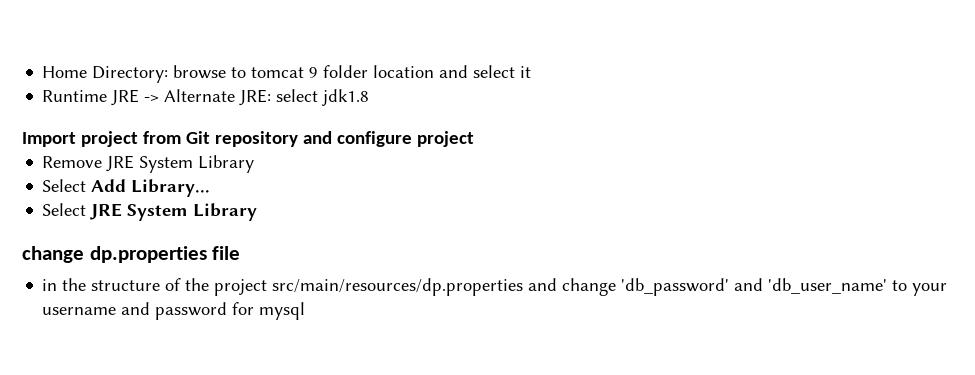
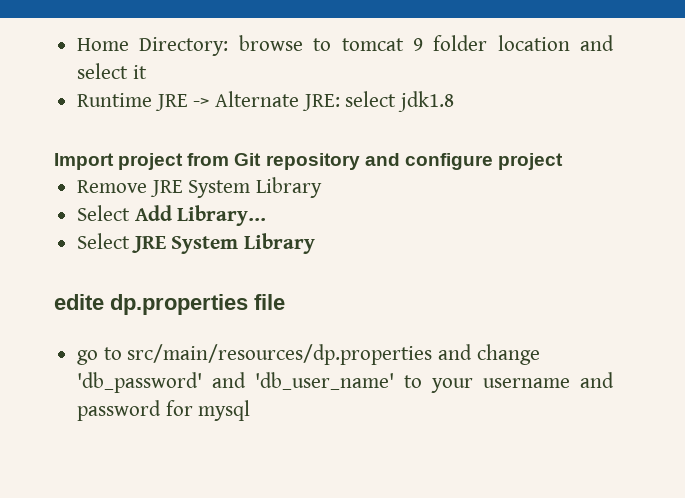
[22,246,84,263] change -> [54,294,104,310] edite
[42,278,268,296] in the structure of the project -> [77,347,122,365] go to

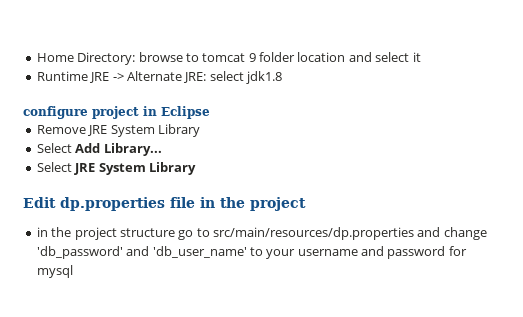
[54,153,400,170] Import project from Git repository and -> (282, 77) none
(563, 161) none -> [143,106,210,119] in Eclipse
[54,294,104,310] edite -> [23,197,56,208] Edit
(285, 302) // -> [200,197,306,211] [36,227,175,240] in the project // in the project structure

